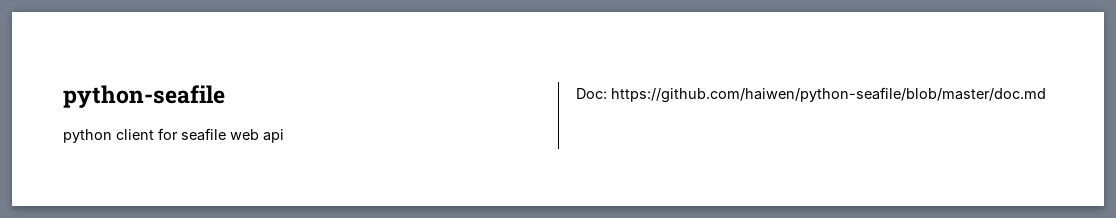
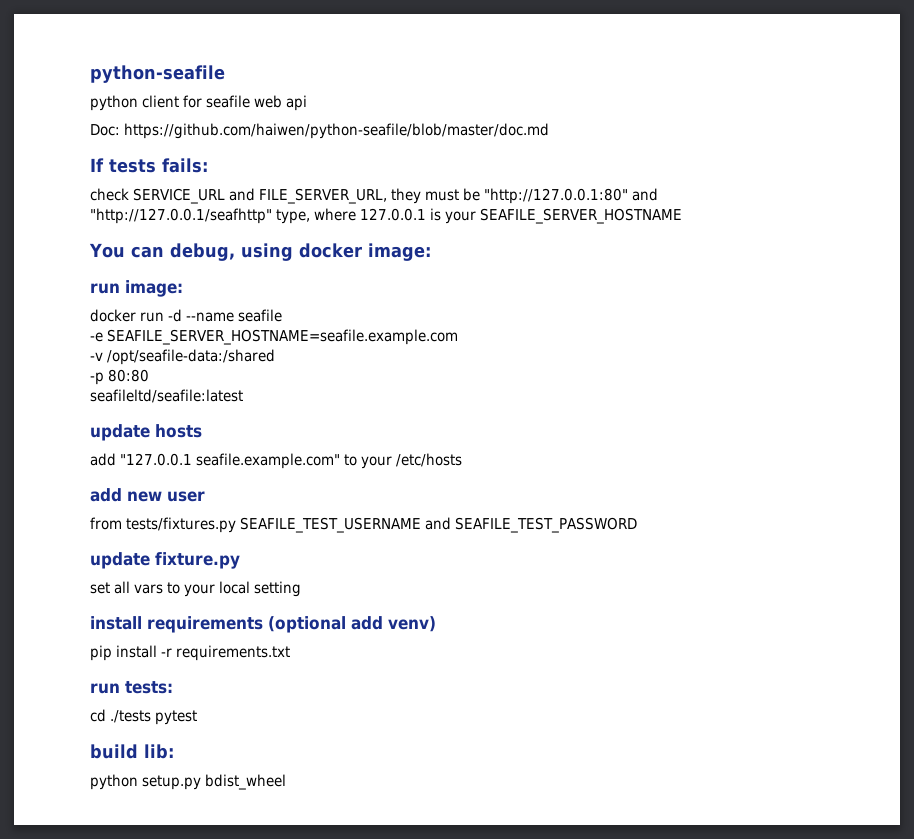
(1046, 95) none -> [90,158,208,173] [90,188,659,204] [90,208,683,224] [89,243,431,261] [90,280,183,297] [90,309,283,322] [90,329,459,345] [90,349,276,365] [90,369,150,385] [90,389,243,403] [90,424,202,441] [90,453,463,469] [90,488,205,502] [90,517,638,533] [90,552,240,569] [90,581,302,597] [90,616,436,633] [90,645,291,661] [90,681,173,694] [90,709,198,725] [90,744,174,759] [90,774,287,790] // If tests fails: // check SERVICE_URL and FILE_SERVER_URL, they must be "http://127.0.0.1:80" and "http://127.0.0.1/seafhttp" type, where 127.0.0.1 is your SEAFILE_SERVER_HOSTNAME // You can debug, using docker image: // run image: // docker run -d --name seafile // -e SEAFILE_SERVER_HOSTNAME=seafile.example.com // -v /opt/seafile-data:/shared // -p 80:80 // seafileltd/seafile:latest // update hosts // add "127.0.0.1 seafile.example.com" to your /etc/hosts // add new user // from tests/fixtures.py SEAFILE_TEST_USERNAME and SEAFILE_TEST_PASSWORD // update fixture.py // set all vars to your local setting // install requirements (optional add venv) // pip install -r requirements.txt // run tests: // cd ./tests pytest // build lib: // python setup.py bdist_wheel

